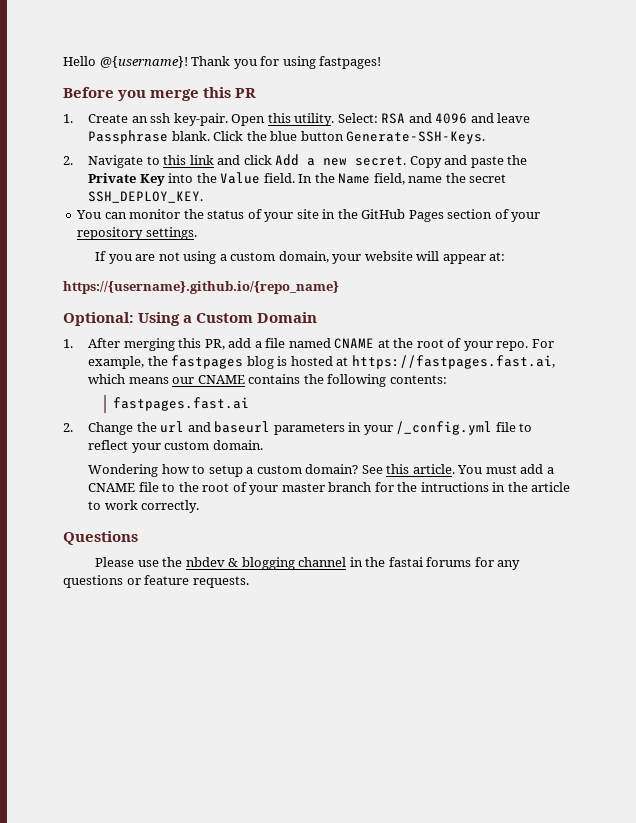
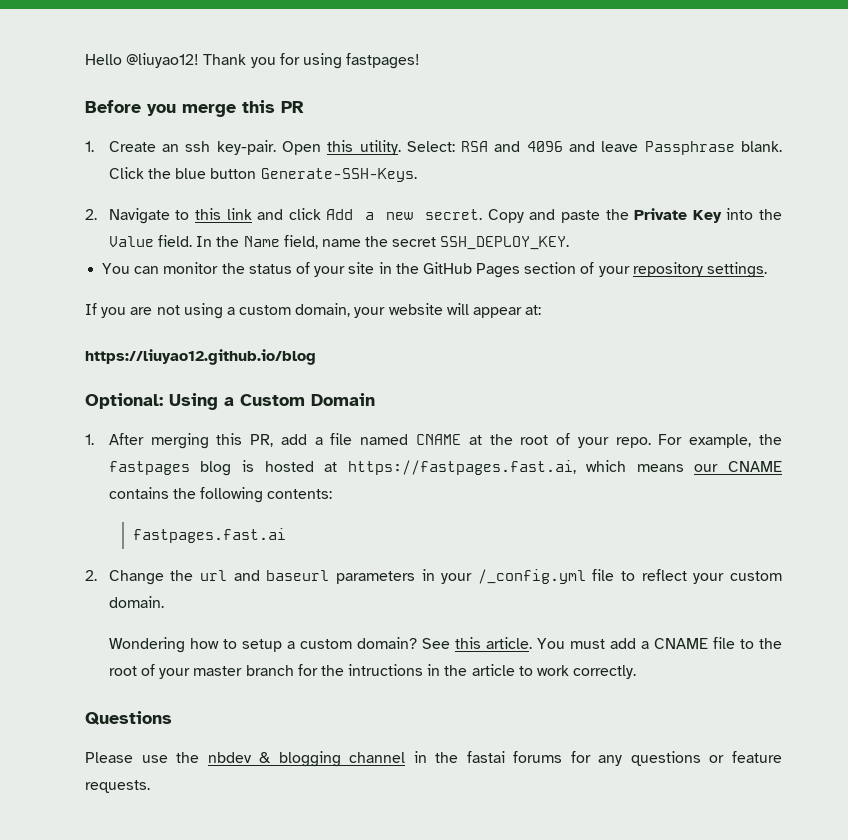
[99,56,188,68] @{username}! -> [126,53,200,68] @liuyao12!
[63,281,339,294] https://{username}.github.io/{repo_name} -> [85,349,316,365] https://liuyao12.github.io/blog

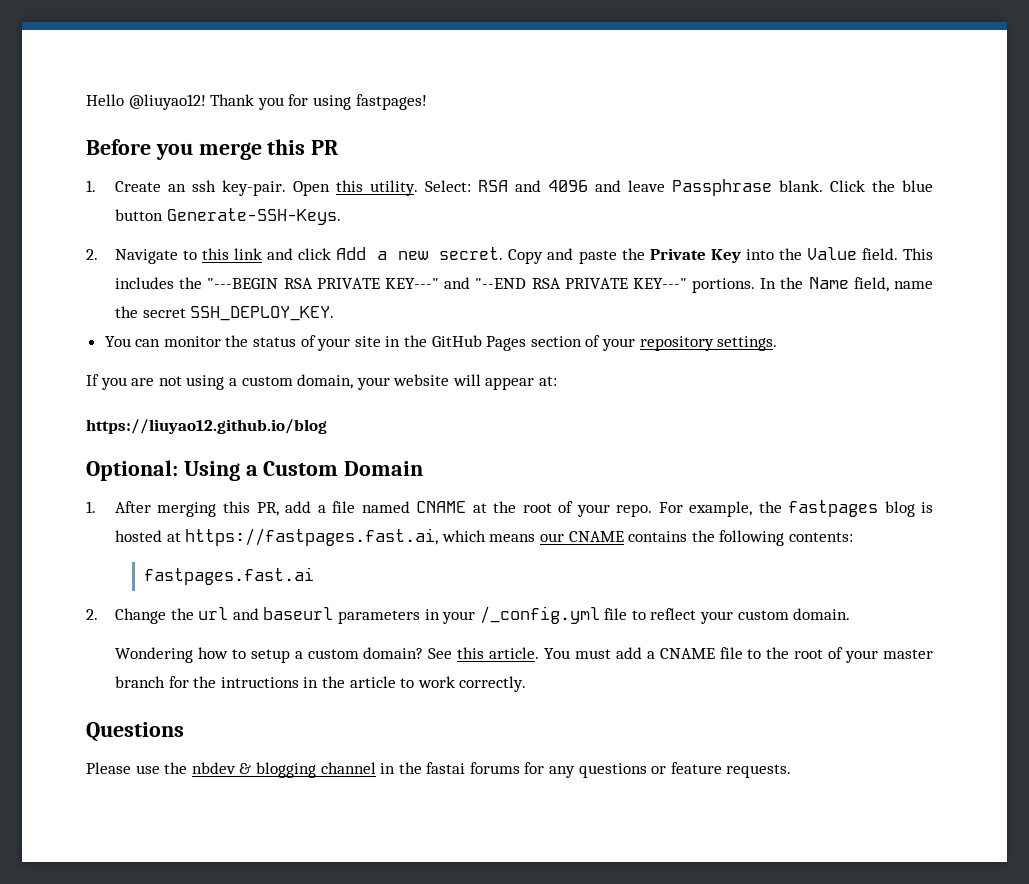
(192, 241) none -> [903,248,933,260] [114,277,756,293] This includes the "---BEGIN RSA PRIVATE KEY---" and "--END RSA PRIVATE KEY---" portions.

